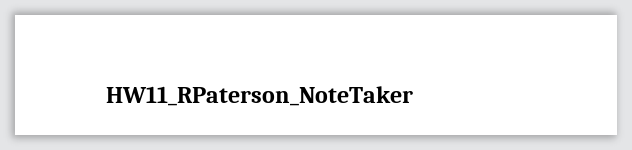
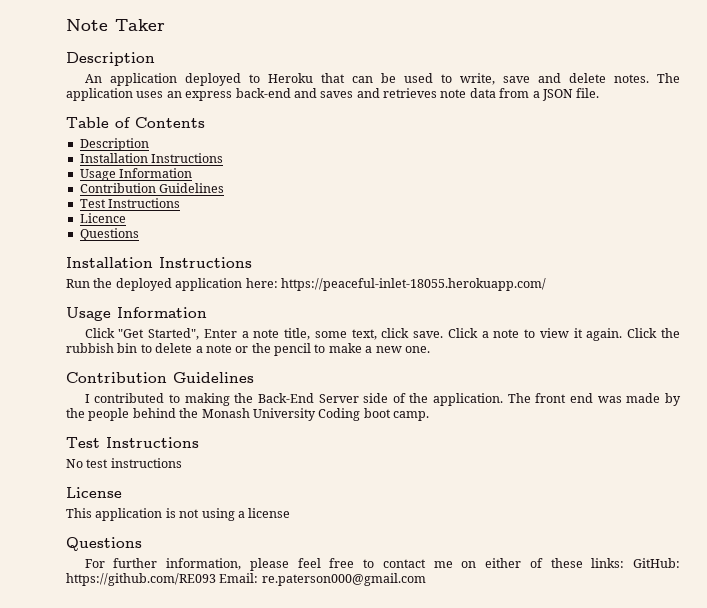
[106,86,413,106] HW11_RPaterson_NoteTaker -> [66,19,165,31] [66,52,155,66] [84,73,680,86] [66,88,600,101] [66,117,205,128] [79,138,149,151] [79,153,224,163] [79,168,193,181] [79,183,225,193] [79,198,181,208] [79,213,126,223] [79,228,139,241] [66,257,252,268] [66,278,546,291] [66,307,207,321] [84,328,681,341] [66,343,430,356] [66,372,254,383] [84,393,681,406] [66,408,429,421] [66,437,199,448] [66,458,182,468] [66,487,122,498] [66,508,291,521] [66,537,142,551] [84,558,680,571] [66,573,426,586] Note Taker // Description // An application deployed to Heroku that can be used to write, save and delete notes. The application uses an express back-end and saves and retrieves note data from a JSON file. // Table of Contents // Description // Installation Instructions // Usage Information // Contribution Guidelines // Test Instructions // Licence // Questions // Installation Instructions // Run the deployed application here: https://peaceful-inlet-18055.herokuapp.com/ // Usage Information // Click "Get Started", Enter a note title, some text, click save. Click a note to view it again. Click the rubbish bin to delete a note or the pencil to make a new one. // Contribution Guidelines // I contributed to making the Back-End Server side of the application. The front end was made by the people behind the Monash University Coding boot camp. // Test Instructions // No test instructions // License // This application is not using a license // Questions // For further information, please feel free to contact me on either of these links: GitHub: https://github.com/RE093 Email: re.paterson000@gmail.com

